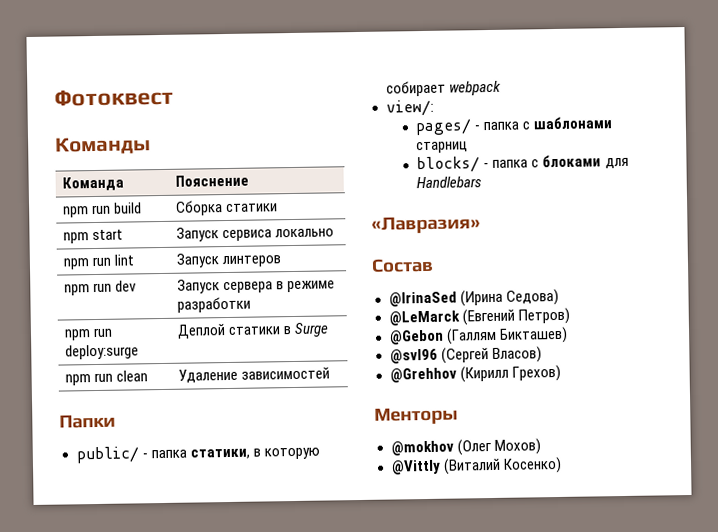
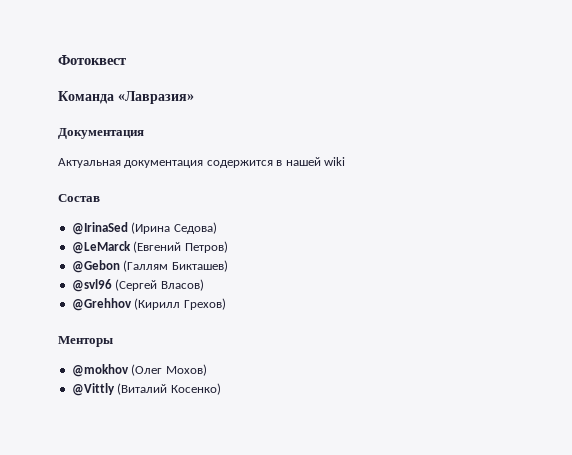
[55,136,151,155] Команды // -> (126, 60) none
[175,174,250,187] [63,202,143,218] [175,200,279,216] [63,229,124,244] [176,227,335,242] [63,254,135,270] [176,253,282,268] [64,280,138,296] [177,279,336,294] [177,296,252,313] [64,327,114,341] [65,344,140,360] [177,322,330,339] [65,370,149,386] [178,366,331,383] [59,414,116,429] [75,446,320,464] [385,80,501,97] [385,99,434,117] [415,116,613,136] [416,141,469,154] [416,154,629,174] [416,176,483,189] [371,216,481,234] | Пояснение // npm run build | Сборка статики // npm start | Запуск сервиса локально // npm run lint | Запуск линтеров // npm run dev | Запуск сервера в режиме разработки // npm run deploy:surge | Деплой статики в Surge // npm run clean | Удаление зависимостей // Папки // public/ - папка статики, в которую собирает webpack // view/: // pages/ - папка с шаблонами старниц // blocks/ - папка с блоками для Handlebars // «Лавразия» -> [118,91,194,104] [58,128,144,139] [58,157,345,168] «Лавразия» // Документация // Актуальная документация содержится в нашей wiki

